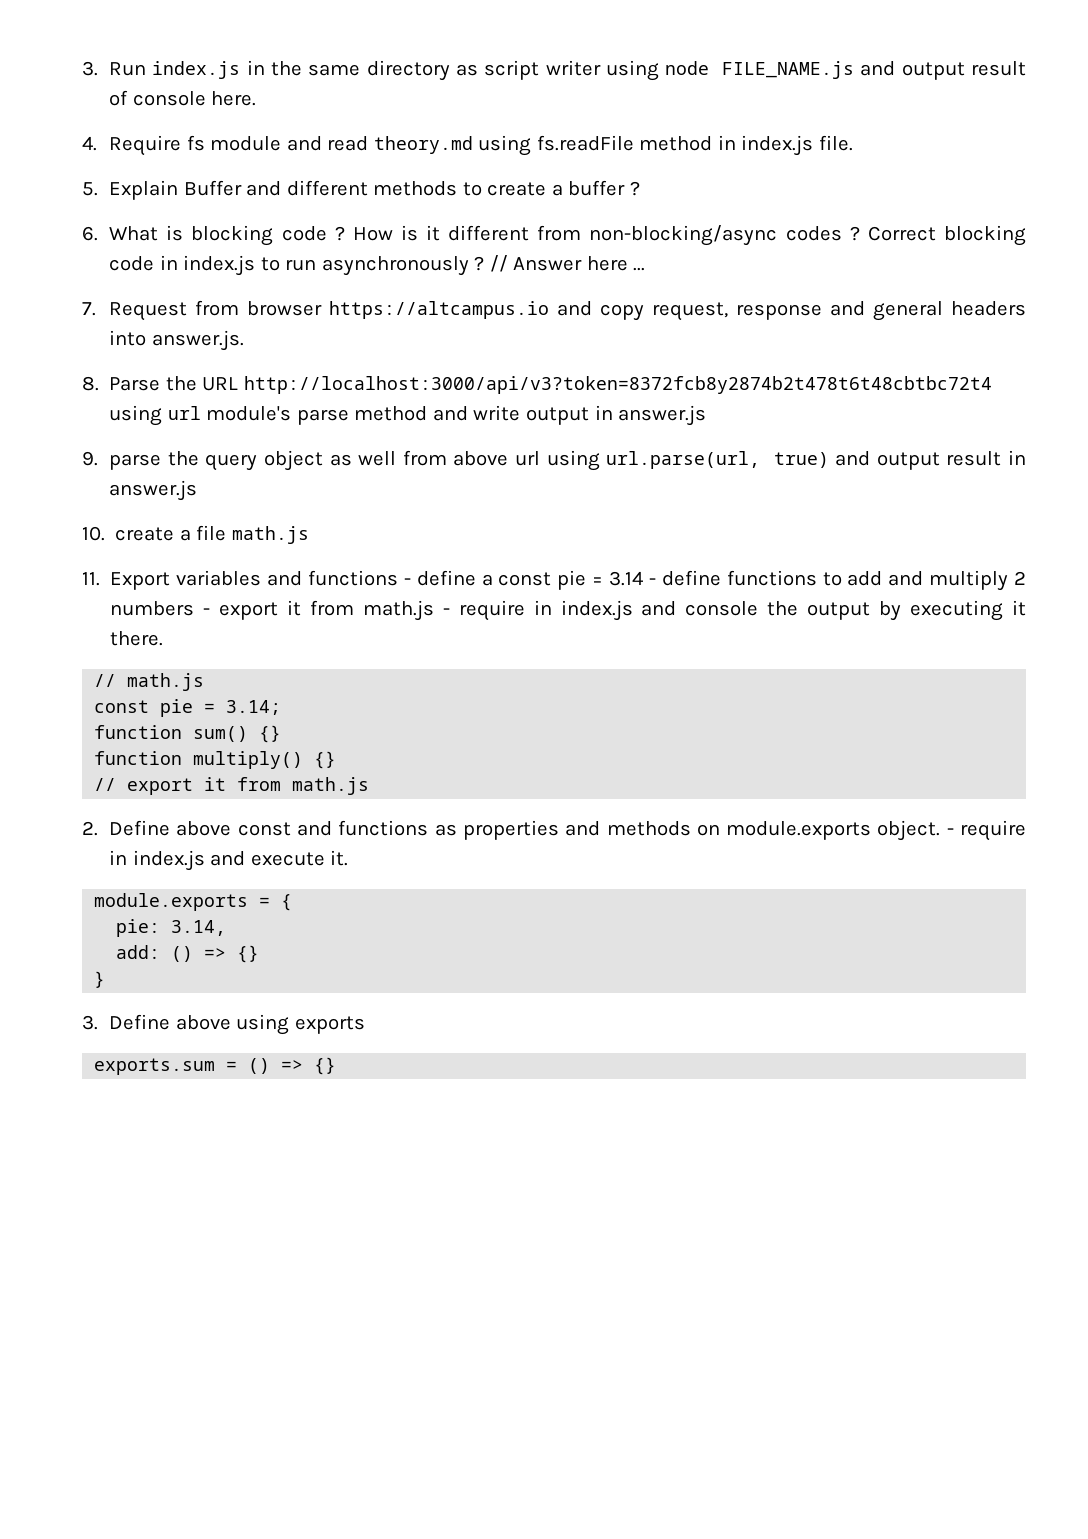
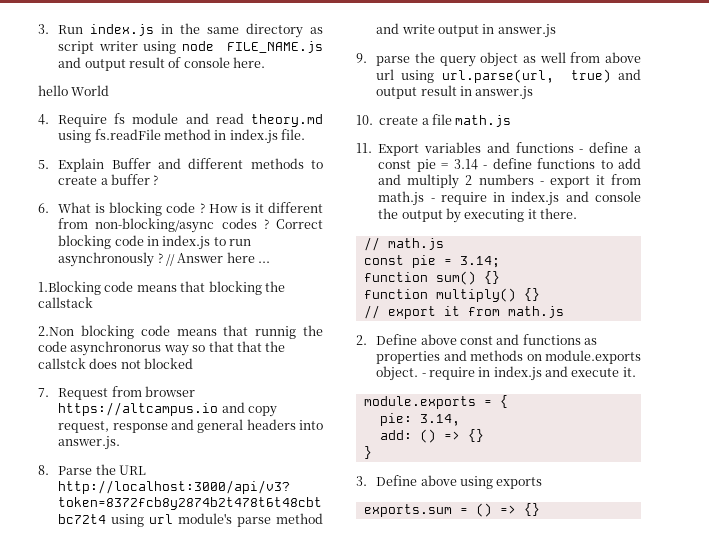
(257, 98) none -> [38,85,110,96] // hello World
(646, 269) none -> [38,281,285,295] [38,297,93,308] [38,325,324,339] [38,341,286,356] [38,358,194,369] // 1.Blocking code means that blocking the callstack // 2.Non blocking code means that runnig the code asynchronorus way so that that the callstck does not blocked

